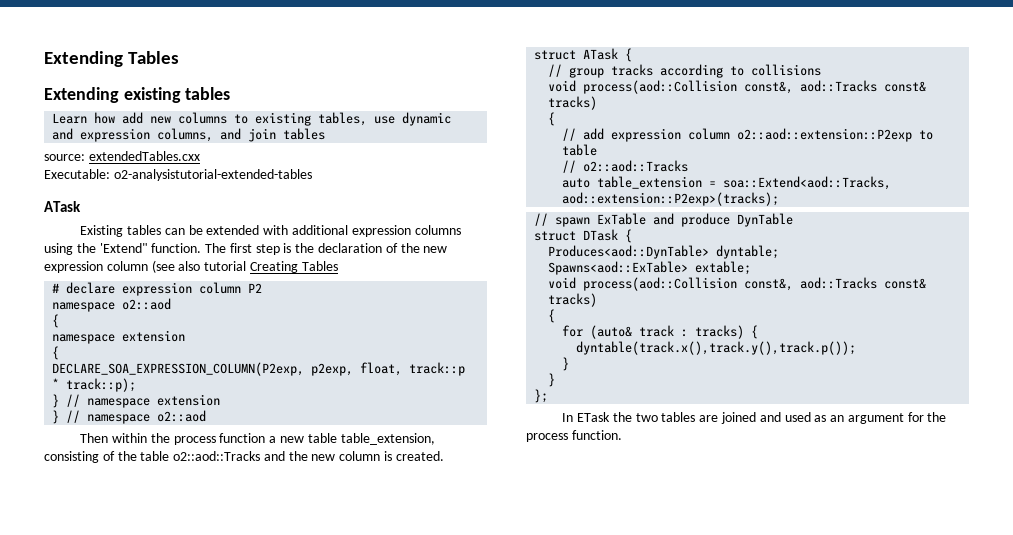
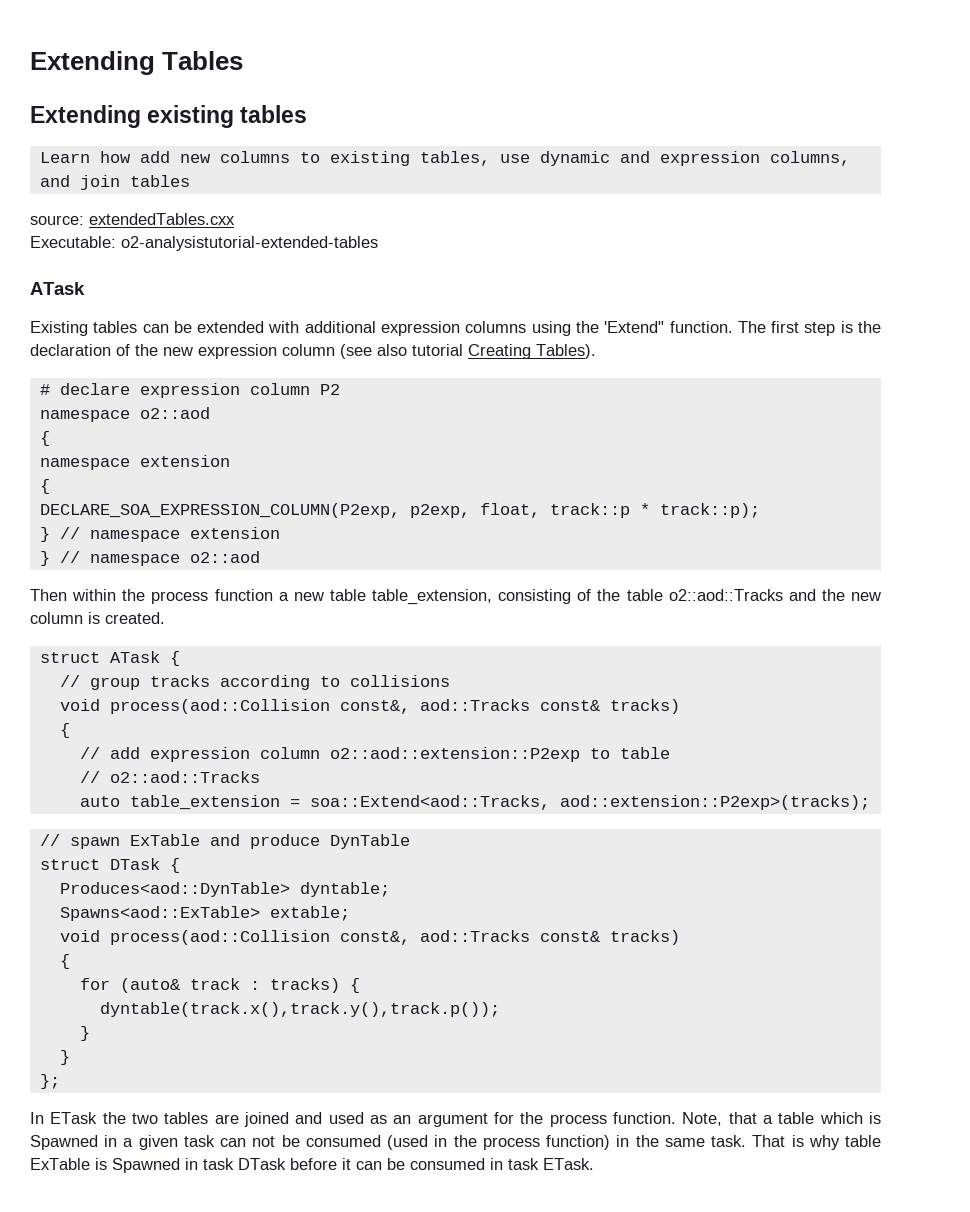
[301,261,338,271] Tables -> [536,344,596,359] Tables).
(622, 435) none -> [682,1112,882,1126] [30,1135,881,1150] [30,1158,594,1173] Note, that a table which is Spawned in a given task can not be consumed (used in the process function) in the same task. That is why table ExTable is Spawned in task DTask before it can be consumed in task ETask.

